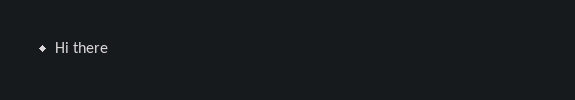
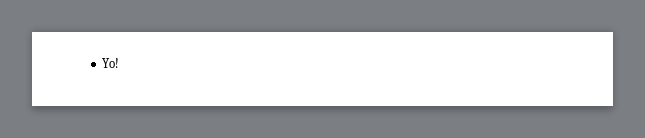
[54,42,108,53] Hi there -> [102,58,120,68] Yo!

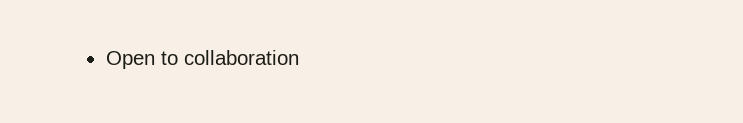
[102,58,120,68] Yo! -> [105,50,299,69] Open to collaboration

